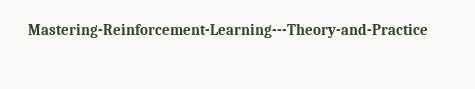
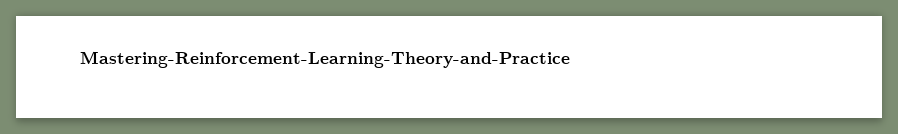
[28,23,428,38] Mastering-Reinforcement-Learning---Theory-and-Practice -> [80,51,570,68] Mastering-Reinforcement-Learning-Theory-and-Practice

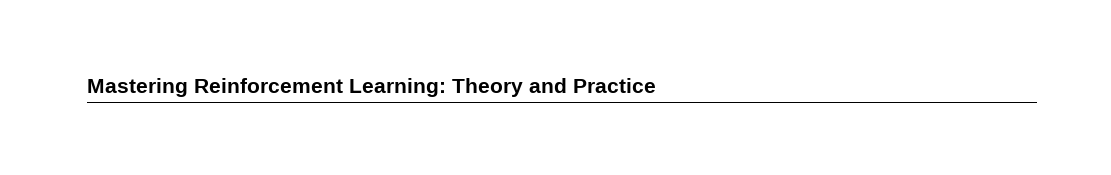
[80,51,570,68] Mastering-Reinforcement-Learning-Theory-and-Practice -> [87,78,656,97] Mastering Reinforcement Learning: Theory and Practice

